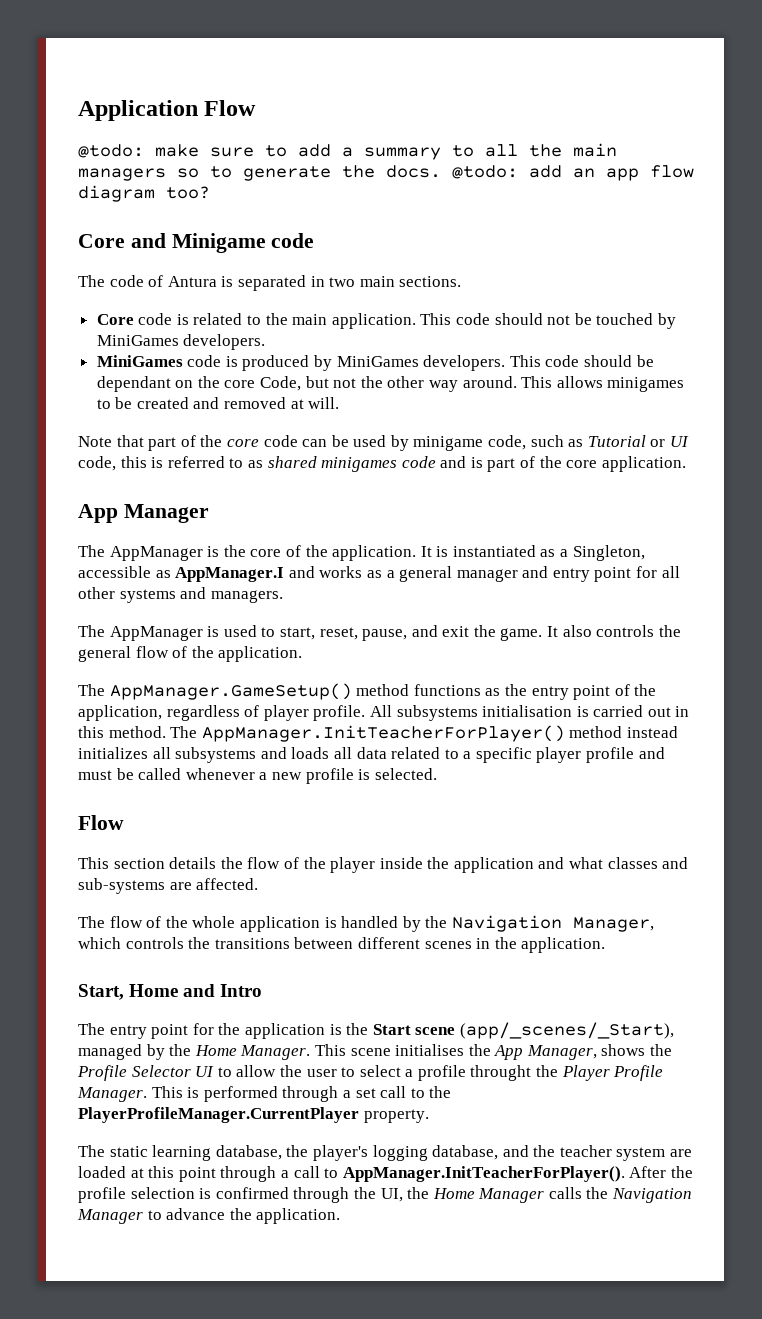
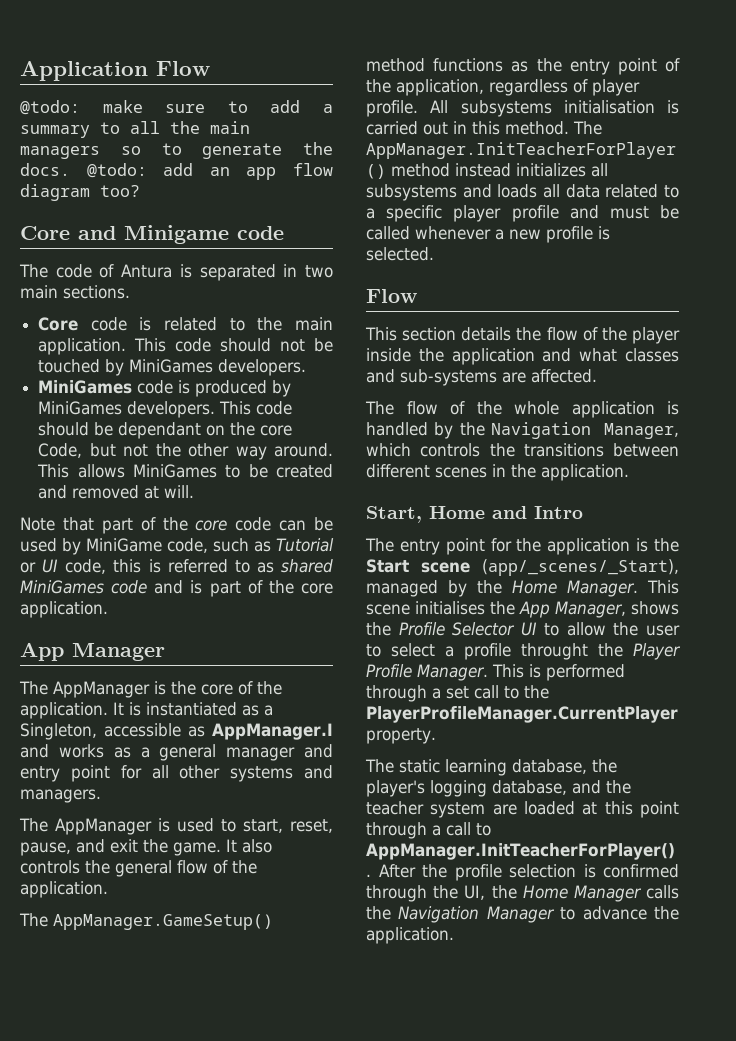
[607,377,685,392] minigames -> [132,464,217,478] MiniGames
[413,436,484,451] minigame -> [86,538,163,552] MiniGame
[321,457,398,472] minigames -> [20,580,104,594] MiniGames

